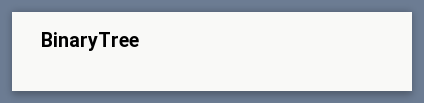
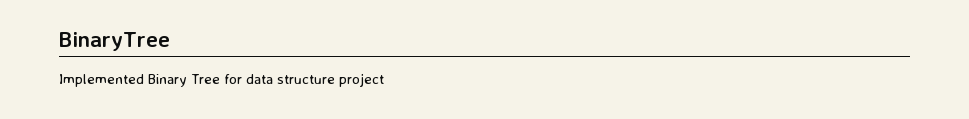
(139, 41) none -> [59,73,384,87] // Implemented Binary Tree for data structure project

